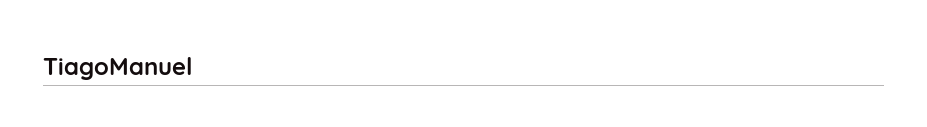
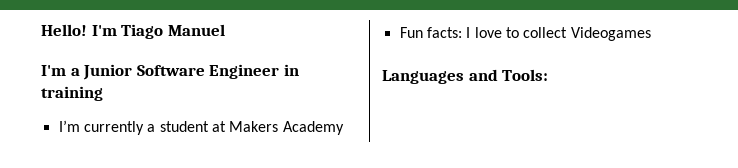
[43,57,192,80] TiagoManuel -> [41,24,225,39] [41,64,299,80] [41,86,103,101] [58,120,344,135] [399,27,651,41] [382,69,549,84] Hello! I'm Tiago Manuel // I'm a Junior Software Engineer in training // I’m currently a student at Makers Academy // Fun facts: I love to collect Videogames // Languages and Tools:

